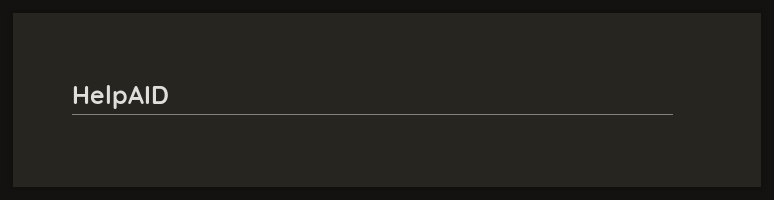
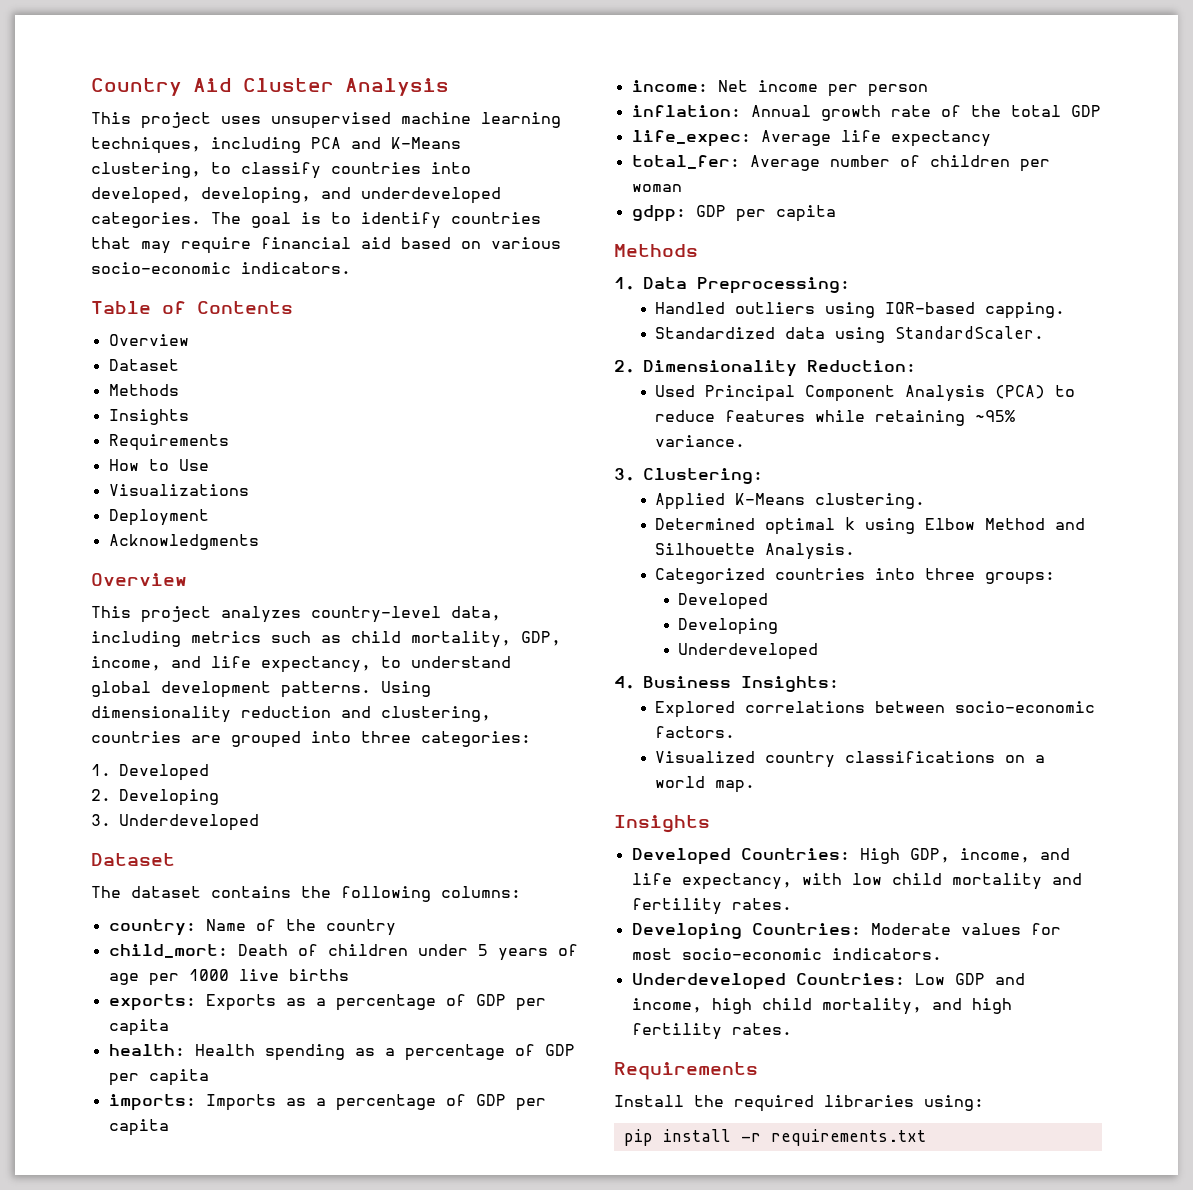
[72,85,169,109] HelpAID -> [91,78,449,96] [91,112,561,129] [91,137,461,154] [91,162,471,179] [91,187,501,204] [91,212,541,229] [91,237,561,254] [91,262,351,274] [91,301,293,314] [108,334,189,346] [108,359,179,371] [108,384,179,396] [108,409,189,425] [108,434,229,451] [108,459,209,471] [108,484,249,496] [108,509,209,526] [108,534,259,550] [91,573,187,586] [91,606,501,623] [91,631,561,648] [91,656,511,673] [91,681,431,698] [91,706,491,723] [91,731,531,748] [91,764,209,781] [91,789,219,806] [91,814,259,831] [91,853,175,866] [91,886,521,902] [108,919,396,936] [108,944,578,961] [108,969,349,986] [108,994,546,1011] [108,1019,169,1036] [108,1044,575,1061] [108,1069,209,1086] [108,1094,546,1111] [108,1119,169,1136] [631,80,928,97] [631,105,1101,121] [631,130,991,147] [631,155,1050,172] [631,184,682,192] [631,205,836,222] [614,244,698,257] [614,277,850,294] [655,302,1066,319] [655,326,1045,343] [614,360,916,377] [655,385,1076,402] [655,410,1016,426] [655,435,746,447] [614,468,763,484] [655,493,926,510] [655,517,1086,535] [655,543,856,560] [655,568,1056,585] [678,593,769,610] [678,618,779,635] [678,643,819,660] [614,676,839,692] [655,701,1096,718] [655,726,736,738] [655,751,1046,768] [655,776,756,793] [614,815,710,833] [631,848,1070,865] [631,873,1082,890] [631,898,792,915] [631,923,1061,940] [631,948,942,960] [631,973,1025,990] [631,998,1012,1015] [631,1023,792,1040] [614,1062,758,1080] [614,1095,984,1112] [623,1129,926,1146] Country Aid Cluster Analysis // This project uses unsupervised machine learning techniques, including PCA and K-Means clustering, to classify countries into developed, developing, and underdeveloped categories. The goal is to identify countries that may require financial aid based on various socio-economic indicators. // Table of Contents // Overview // Dataset // Methods // Insights // Requirements // How to Use // Visualizations // Deployment // Acknowledgments // Overview // This project analyzes country-level data, including metrics such as child mortality, GDP, income, and life expectancy, to understand global development patterns. Using dimensionality reduction and clustering, countries are grouped into three categories: // 1. Developed // 2. Developing // 3. Underdeveloped // Dataset // The dataset contains the following columns: // country: Name of the country // child_mort: Death of children under 5 years of age per 1000 live births // exports: Exports as a percentage of GDP per capita // health: Health spending as a percentage of GDP per capita // imports: Imports as a percentage of GDP per capita // income: Net income per person // inflation: Annual growth rate of the total GDP // life_expec: Average life expectancy // total_fer: Average number of children per woman // gdpp: GDP per capita // Methods // 1. Data Preprocessing: // Handled outliers using IQR-based capping. // Standardized data using StandardScaler. // 2. Dimensionality Reduction: // Used Principal Component Analysis (PCA) to reduce features while retaining ~95% variance. // 3. Clustering: // Applied K-Means clustering. // Determined optimal k using Elbow Method and Silhouette Analysis. // Categorized countries into three groups: // Developed // Developing // Underdeveloped // 4. Business Insights: // Explored correlations between socio-economic factors. // Visualized country classifications on a world map. // Insights // Developed Countries: High GDP, income, and life expectancy, with low child mortality and fertility rates. // Developing Countries: Moderate values for most socio-economic indicators. // Underdeveloped Countries: Low GDP and income, high child mortality, and high fertility rates. // Requirements // Install the required libraries using: // pip install -r requirements.txt

